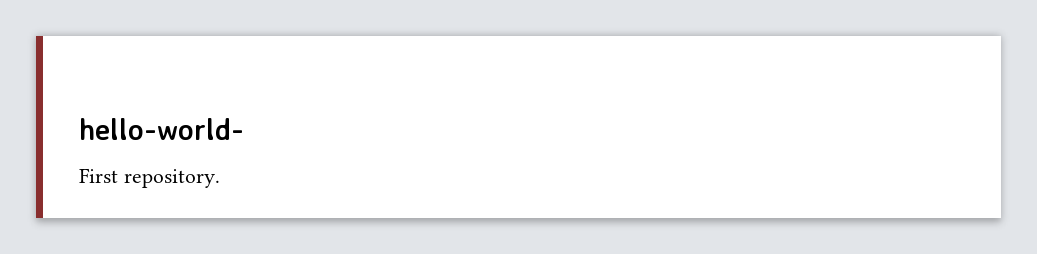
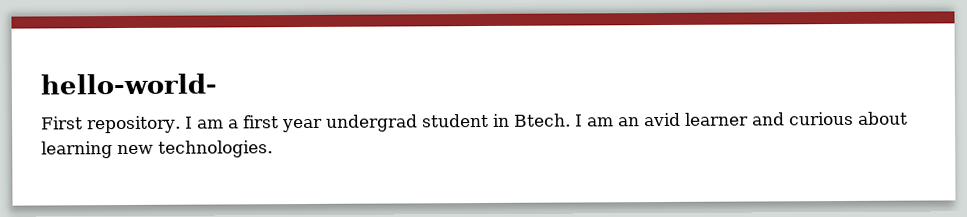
(220, 178) none -> [184,111,908,133] [41,140,273,159] I am a first year undergrad student in Btech. I am an avid learner and curious about learning new technologies.

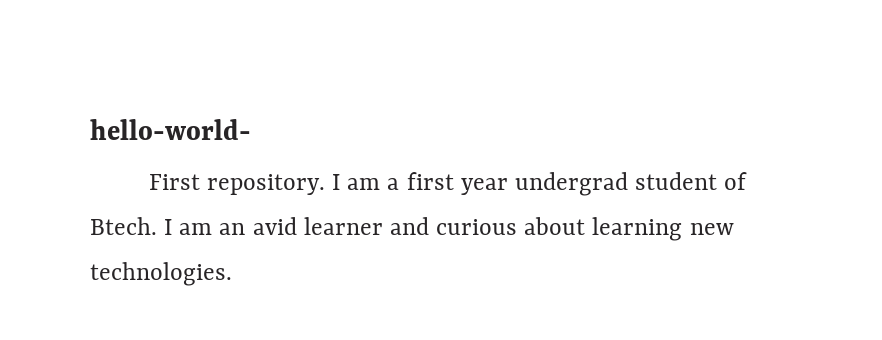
[492,113,510,127] in -> [724,172,748,190] of

